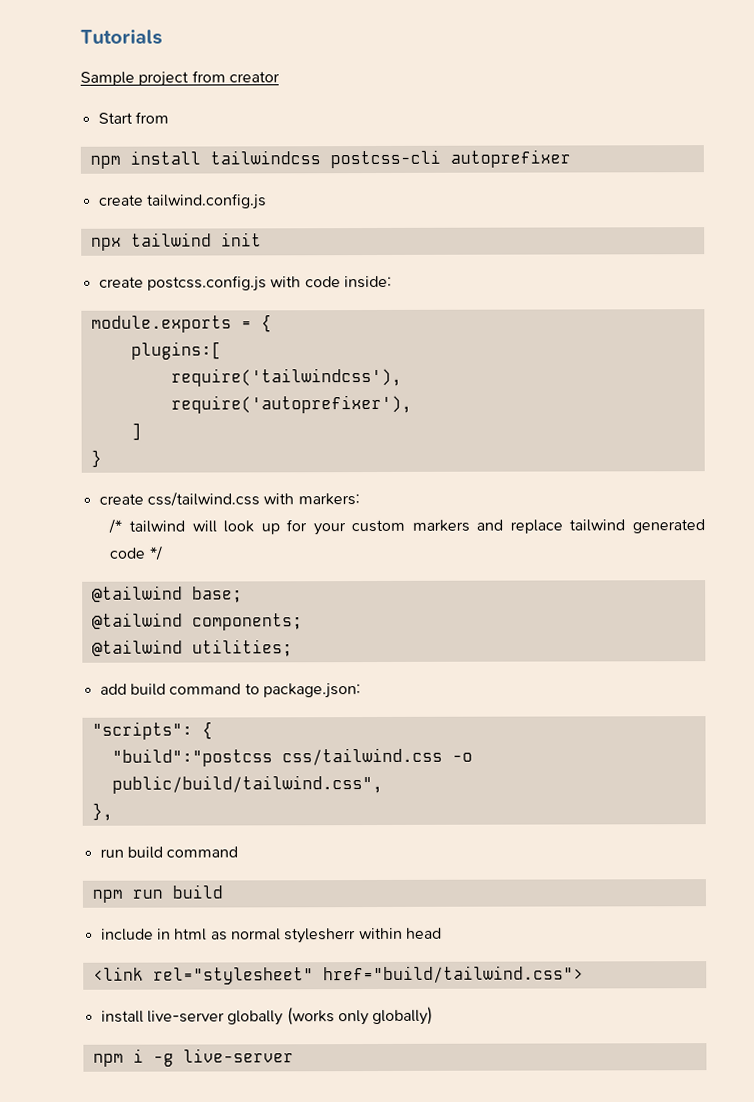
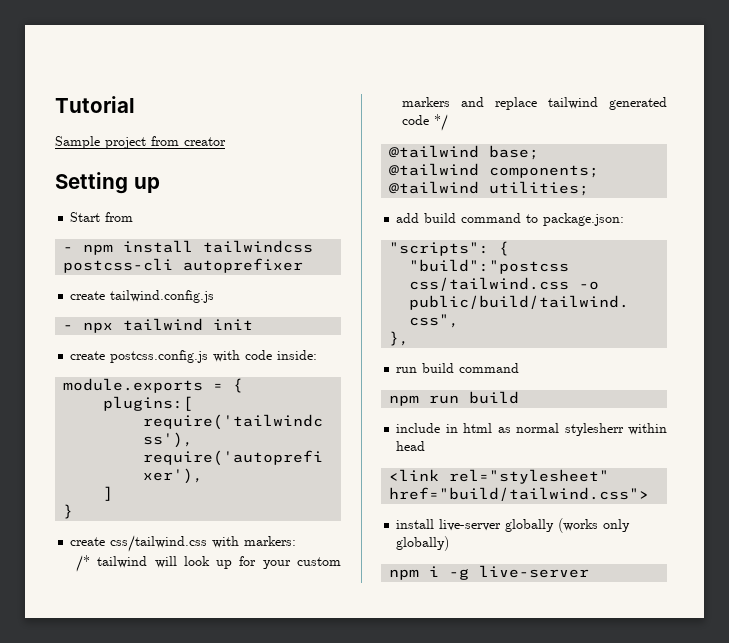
[80,28,163,45] Tutorials -> [55,96,135,113] Tutorial
(280, 77) none -> [55,172,160,194] // Setting up
(169, 117) none -> [63,247,74,252] -
(267, 201) none -> [63,325,74,330] -

